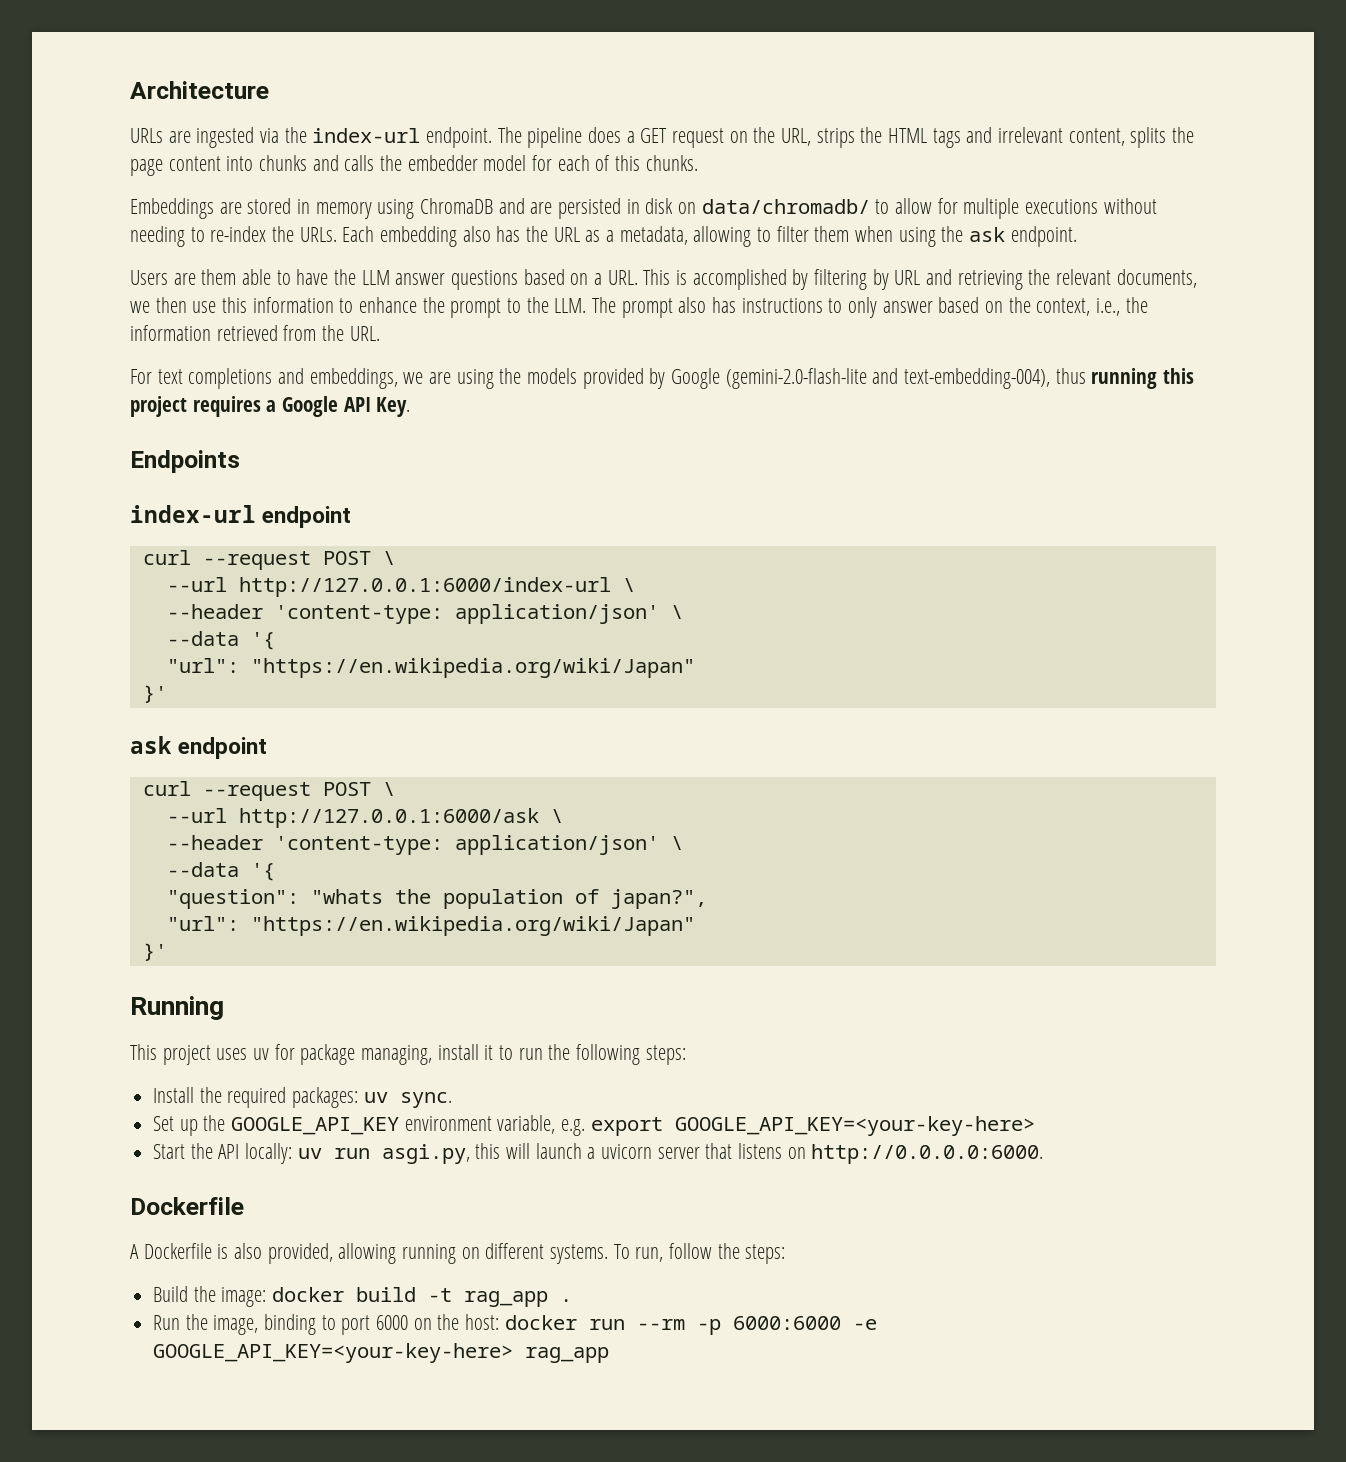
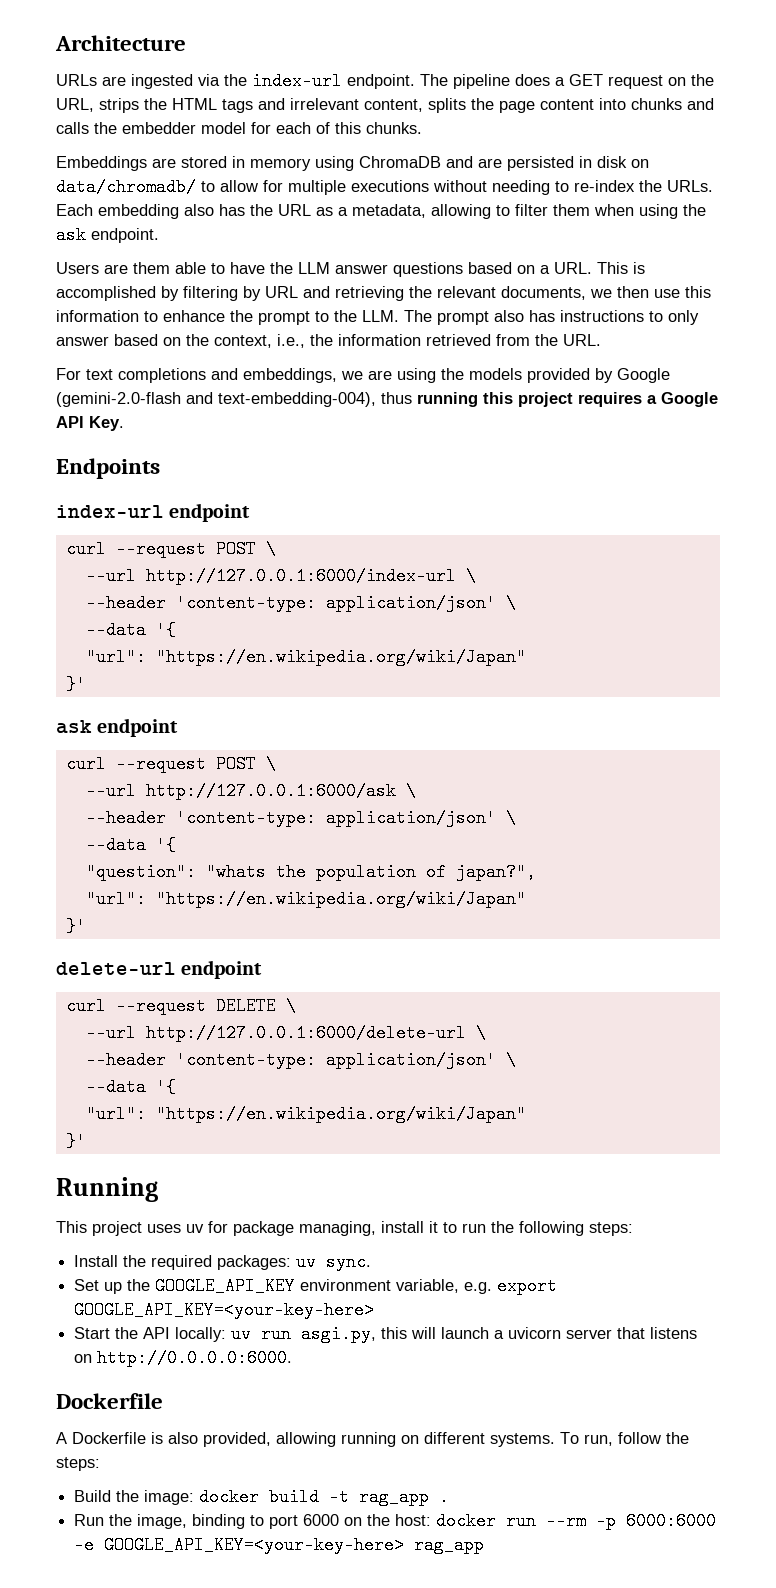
[725,368,867,389] (gemini-2.0-flash-lite -> [56,392,181,407] (gemini-2.0-flash
(167, 952) none -> [56,960,263,979] [65,997,296,1015] [85,1024,486,1042] [85,1051,516,1069] [85,1078,176,1096] [85,1105,526,1123] [65,1132,86,1150] // delete-url endpoint // curl --request DELETE \ // --url http://127.0.0.1:6000/delete-url \ // --header 'content-type: application/json' \ // --data '{ // "url": "https://en.wikipedia.org/wiki/Japan" // }'

